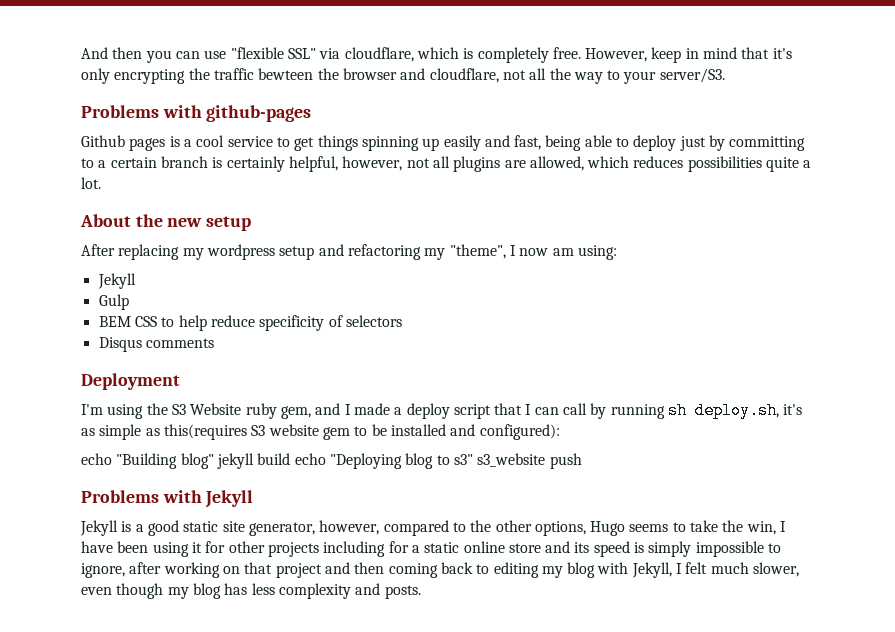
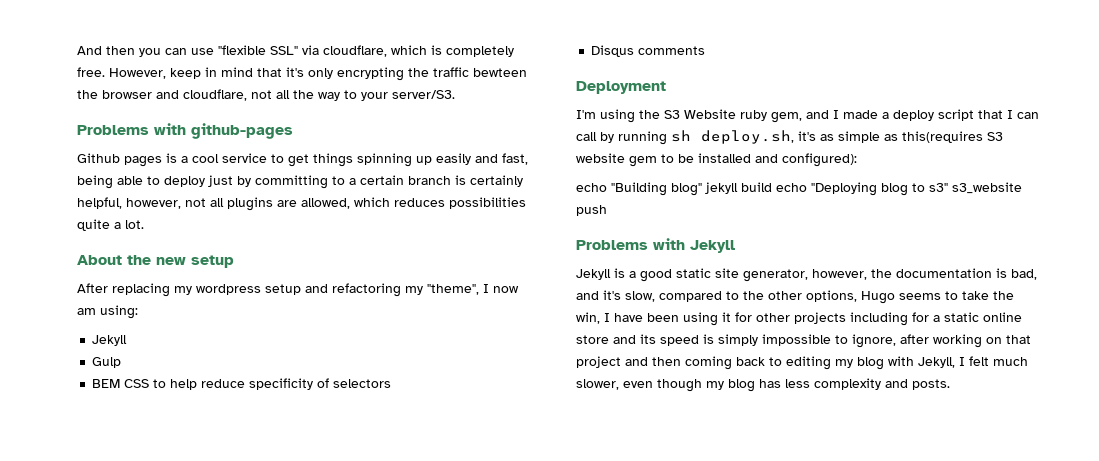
(380, 527) none -> [871,268,1037,280] [576,290,655,302] the documentation is bad, and it's slow,

